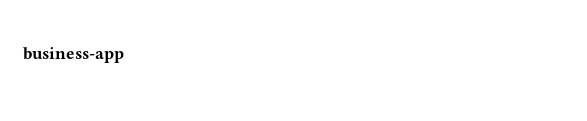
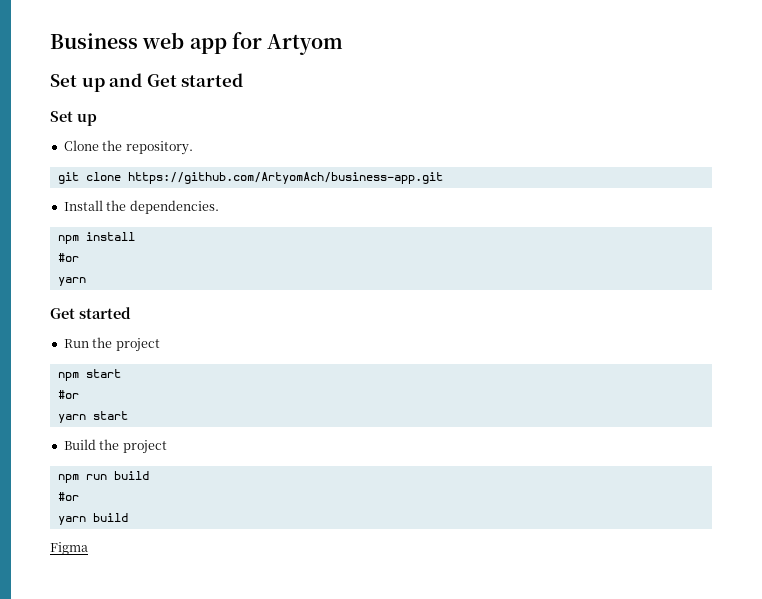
[23,47,124,63] business-app -> [50,32,344,55] [50,73,244,92] [50,111,97,126] [63,140,193,155] [57,172,443,184] [63,200,219,214] [57,232,135,244] [57,253,79,262] [57,277,86,286] [50,307,131,319] [63,337,160,352] [57,369,121,381] [57,390,79,399] [57,411,128,423] [63,439,167,454] [57,471,149,483] [57,492,79,501] [57,513,128,525] [50,542,88,555] Business web app for Artyom // Set up and Get started // Set up // Clone the repository. // git clone https://github.com/ArtyomAch/business-app.git // Install the dependencies. // npm install // #or // yarn // Get started // Run the project // npm start // #or // yarn start // Build the project // npm run build // #or // yarn build // Figma

